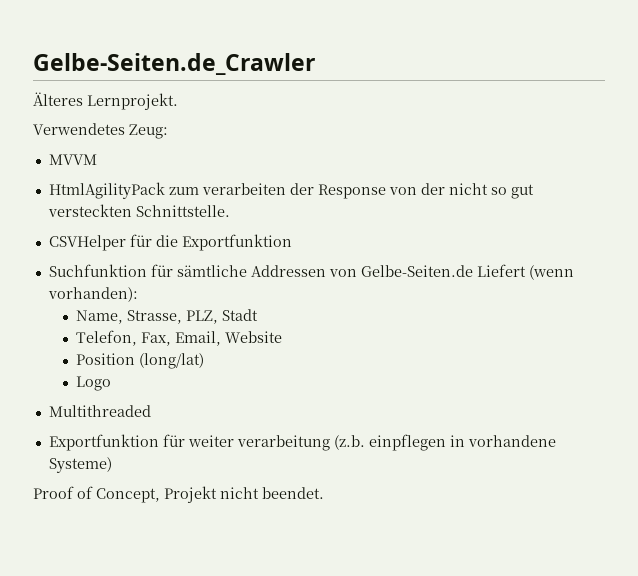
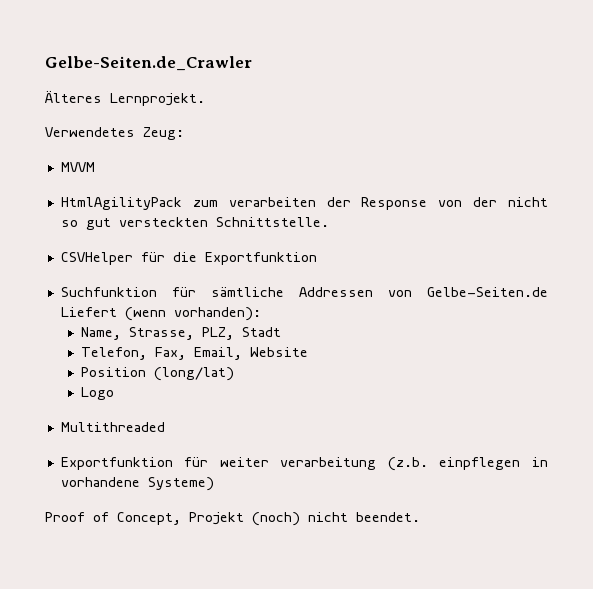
(217, 494) none -> [252,512,300,526] (noch)

